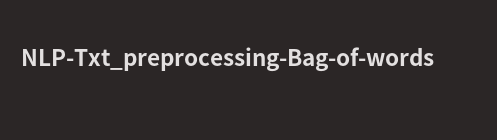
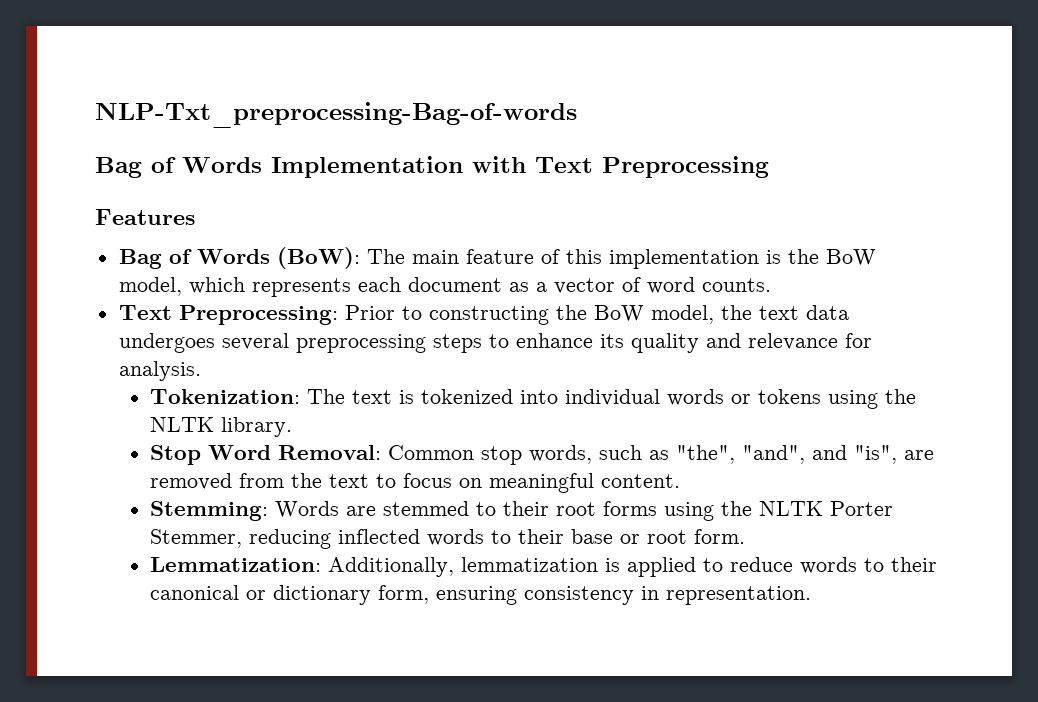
(434, 59) none -> [95,156,769,178] [95,209,195,225] [118,247,876,269] [118,277,771,297] [118,305,849,325] [118,333,872,353] [118,361,201,381] [150,389,917,409] [150,417,293,437] [150,445,935,465] [150,473,681,493] [150,501,894,521] [150,529,746,549] [150,557,938,577] [150,585,812,605] // Bag of Words Implementation with Text Preprocessing // Features // Bag of Words (BoW): The main feature of this implementation is the BoW model, which represents each document as a vector of word counts. // Text Preprocessing: Prior to constructing the BoW model, the text data undergoes several preprocessing steps to enhance its quality and relevance for analysis. // Tokenization: The text is tokenized into individual words or tokens using the NLTK library. // Stop Word Removal: Common stop words, such as "the", "and", and "is", are removed from the text to focus on meaningful content. // Stemming: Words are stemmed to their root forms using the NLTK Porter Stemmer, reducing inflected words to their base or root form. // Lemmatization: Additionally, lemmatization is applied to reduce words to their canonical or dictionary form, ensuring consistency in representation.

